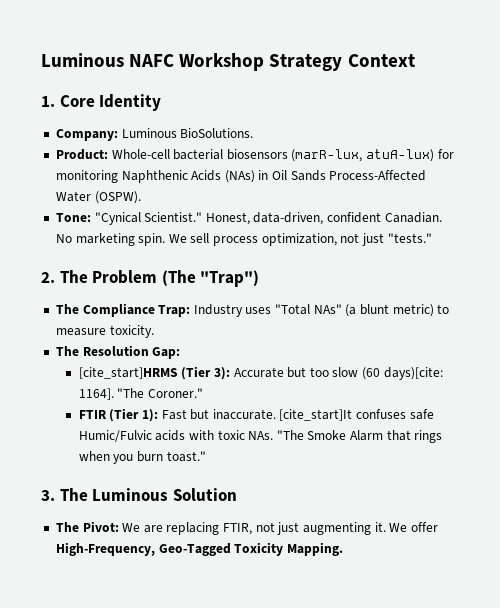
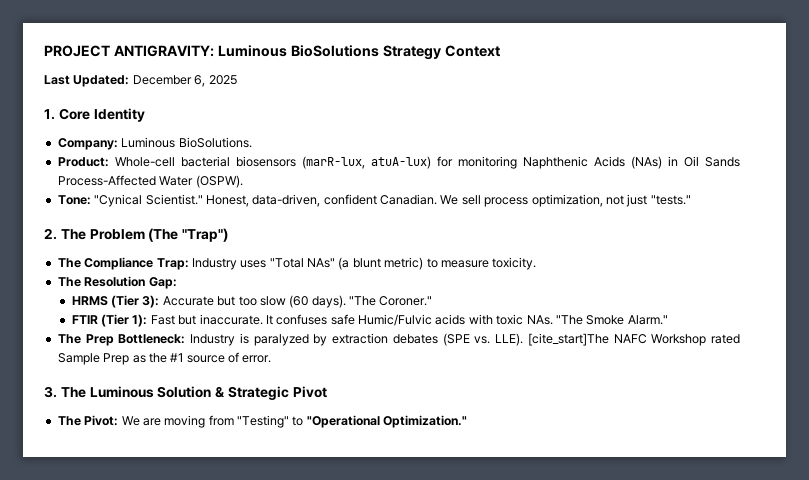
[41,53,415,71] Luminous NAFC Workshop Strategy Context -> [44,45,500,60] [44,75,237,87] PROJECT ANTIGRAVITY: Luminous BioSolutions Strategy Context // Last Updated: December 6, 2025
[55,233,166,246] No marketing spin. -> (437, 199) none
[78,367,178,379] [cite_start]HRMS -> [71,296,108,306] HRMS
[383,367,443,380] [78,388,114,400] days)[cite: 1164]. -> [311,295,346,308] days).
[279,409,353,421] [cite_start]It -> [265,315,273,325] It
[350,430,443,443] [78,451,206,464] Alarm that rings when you burn toast." -> [627,315,668,325] [57,333,740,346] [57,352,272,365] Alarm." // The Prep Bottleneck: Industry is paralyzed by extraction debates (SPE vs. LLE). [cite_start]The NAFC Workshop rated Sample Prep as the #1 source of error.
(237, 494) none -> [215,386,327,400] & Strategic Pivot
[166,522,438,535] [55,542,343,556] replacing FTIR, not just augmenting it. We offer High-Frequency, Geo-Tagged Toxicity Mapping. -> [164,415,468,428] moving from "Testing" to "Operational Optimization."

